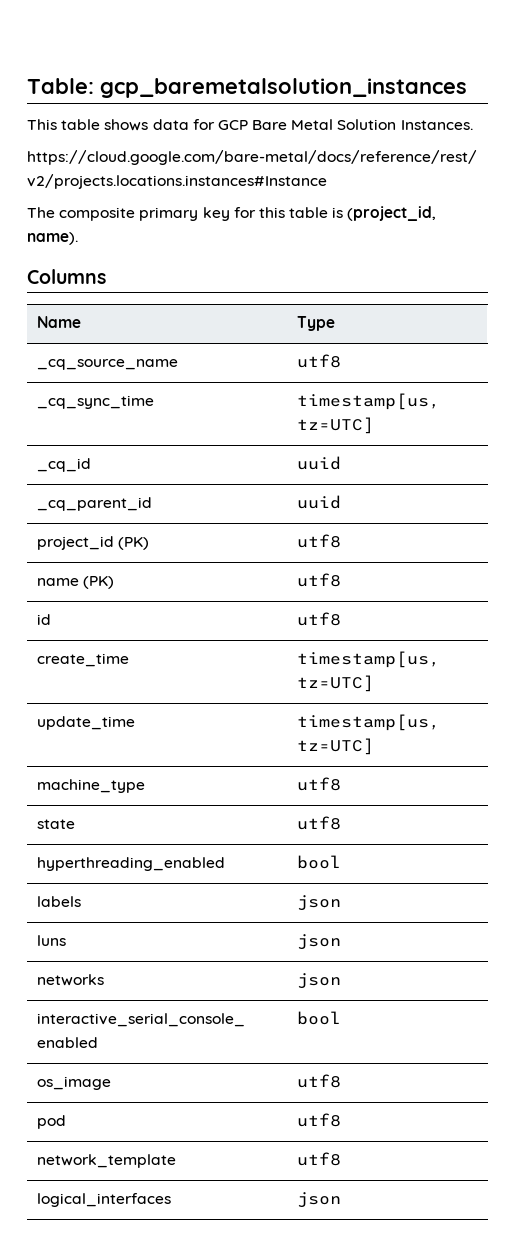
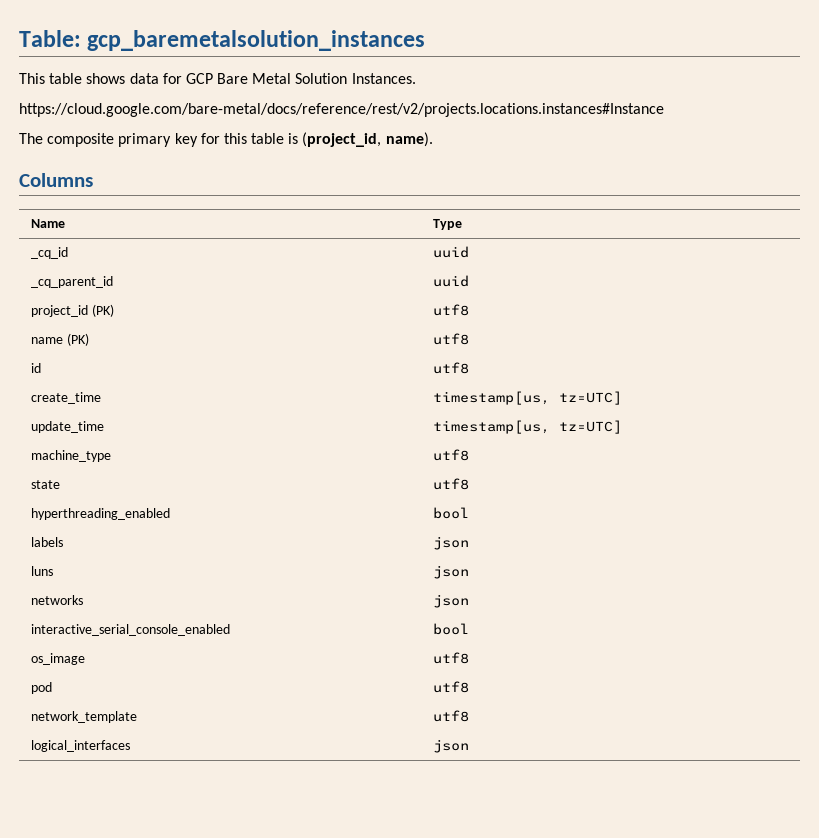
[36,359,178,370] [296,354,341,368] [36,395,154,409] [296,393,440,410] [296,417,374,434] // _cq_source_name | utf8 // _cq_sync_time | timestamp[us, tz=UTC] -> (463, 224) none

